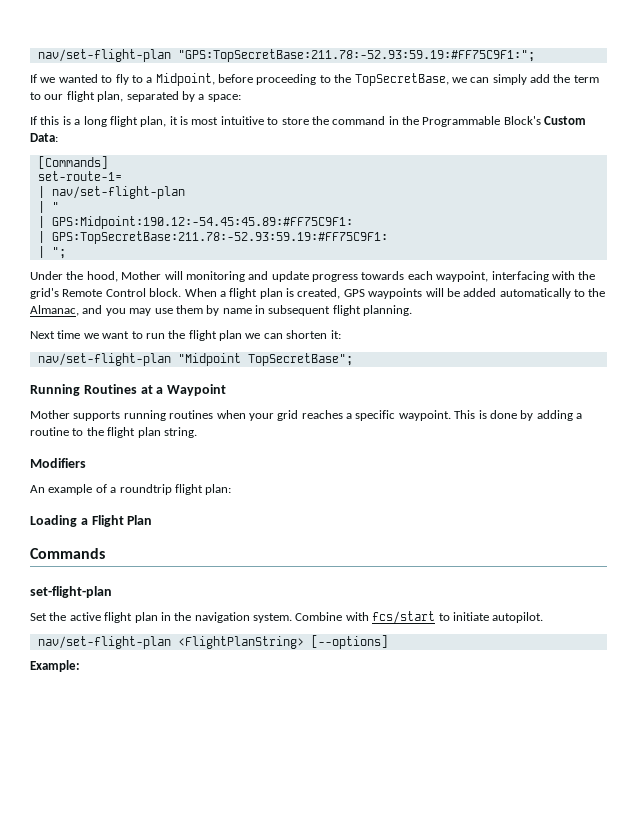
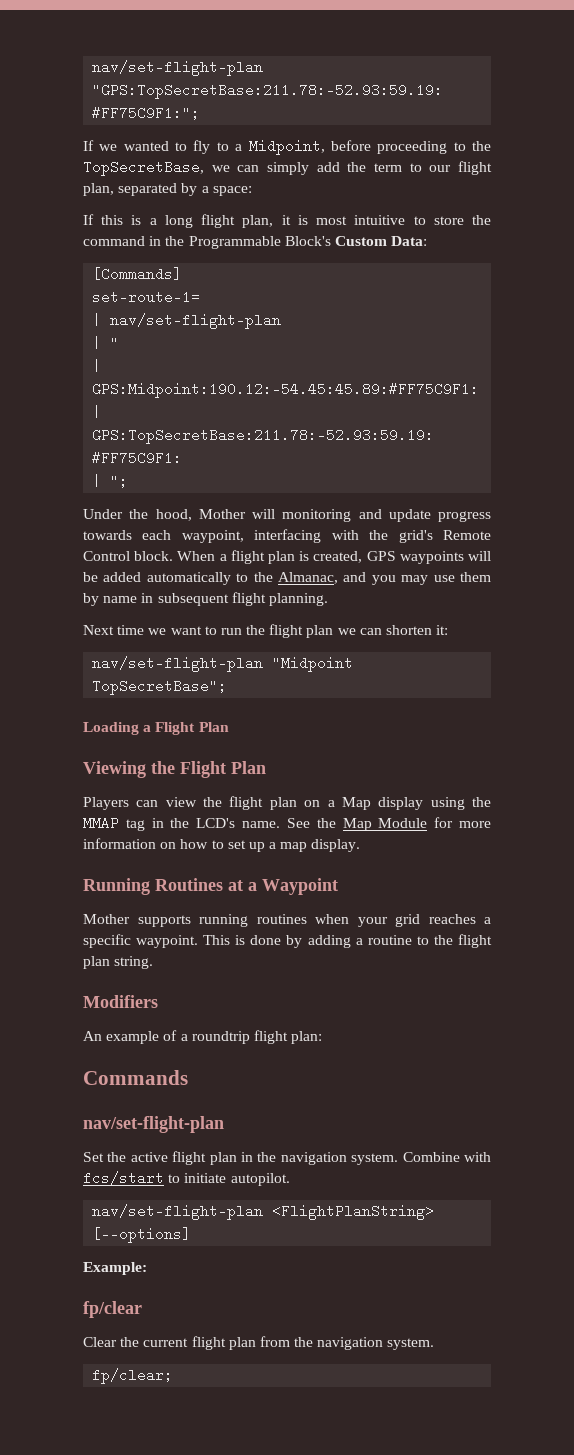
(353, 359) none -> [83,722,229,735] [83,761,266,778] [83,796,492,810] [83,816,491,831] [83,838,361,852] // Loading a Flight Plan // Viewing the Flight Plan // Players can view the flight plan on a Map display using the MMAP tag in the LCD's name. See the Map Module for more information on how to set up a map display.
[30,515,153,527] // Loading a Flight Plan -> (323, 1037) none
[30,586,112,598] set-flight-plan -> [83,1116,224,1133] nav/set-flight-plan
(80, 666) none -> [83,1301,142,1318] [83,1336,435,1350] [92,1368,174,1384] // fp/clear // Clear the current flight plan from the navigation system. // fp/clear;

